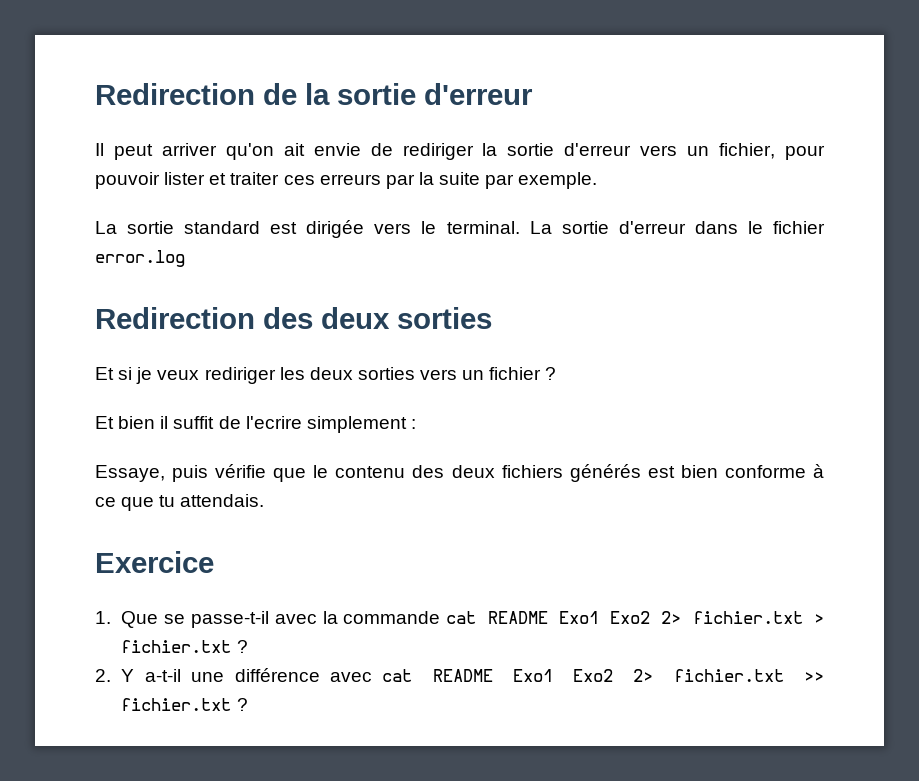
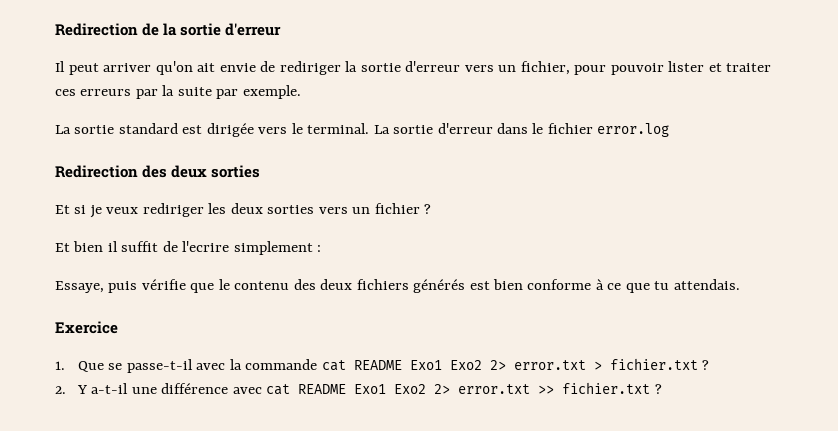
[692,611,803,624] fichier.txt -> [513,360,586,370] error.txt
[673,669,784,682] fichier.txt -> [458,384,531,394] error.txt

